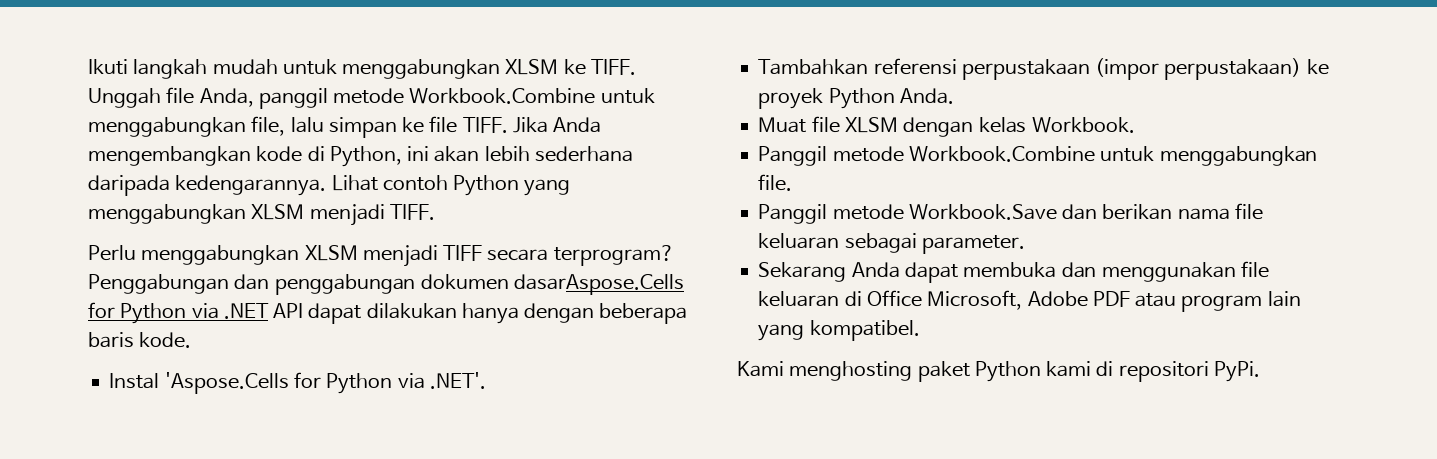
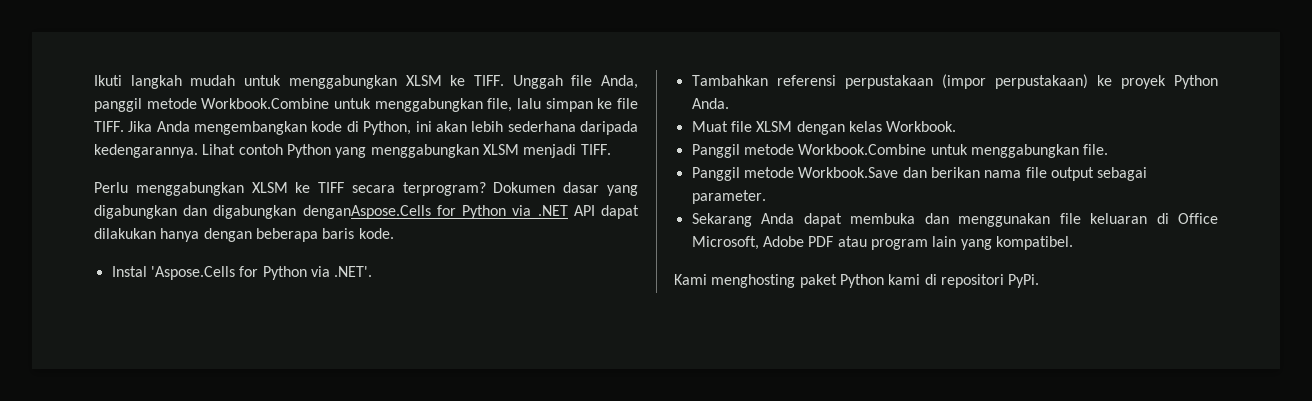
[362,245,438,267] menjadi -> [295,182,311,193] ke
[88,274,684,295] Penggabungan dan penggabungan dokumen dasarAspose.Cells -> [493,182,638,196] [94,205,431,219] Dokumen dasar yang digabungkan dan digabungkan denganAspose.Cells
[758,233,840,249] keluaran -> [1050,167,1094,181] output

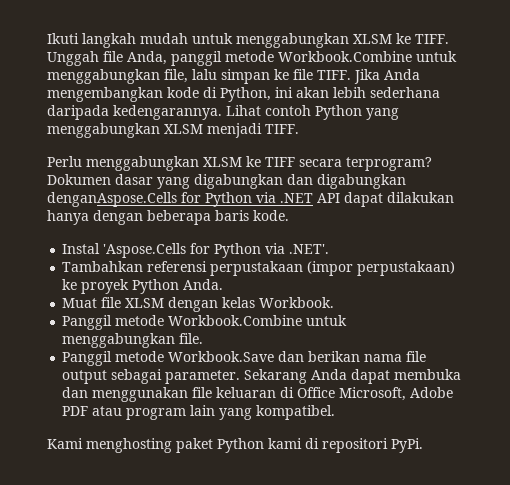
(766, 197) // -> (241, 377) none

